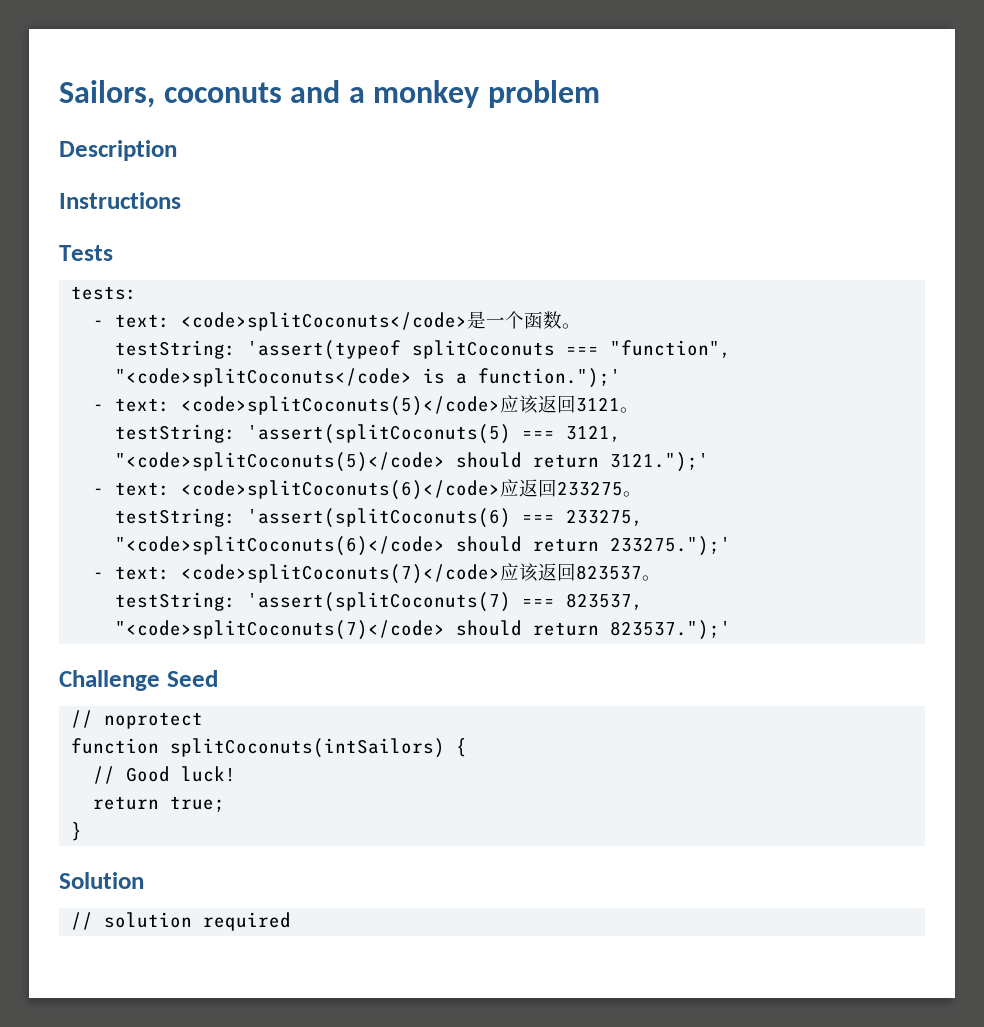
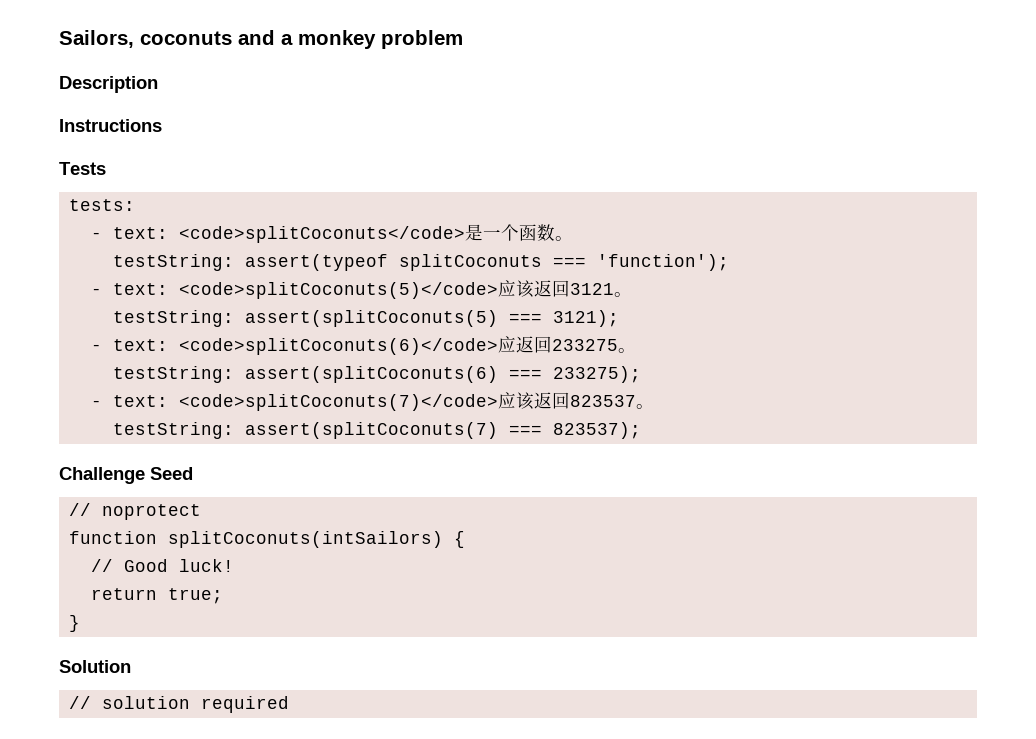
[247,340,401,360] 'assert(typeof -> [245,254,389,271] assert(typeof
[610,340,731,358] [115,368,621,388] "function", "<code>splitCoconuts</code> is a function.");' -> [597,254,730,271] 'function');
[247,424,621,444] [115,452,709,472] 'assert(splitCoconuts(5) === 3121, "<code>splitCoconuts(5)</code> should return 3121.");' -> [245,310,620,327] assert(splitCoconuts(5) === 3121);
[247,508,643,528] [115,536,731,556] 'assert(splitCoconuts(6) === 233275, "<code>splitCoconuts(6)</code> should return 233275.");' -> [245,366,642,383] assert(splitCoconuts(6) === 233275);
[247,592,643,612] [115,620,731,640] 'assert(splitCoconuts(7) === 823537, "<code>splitCoconuts(7)</code> should return 823537.");' -> [245,422,642,439] assert(splitCoconuts(7) === 823537);

